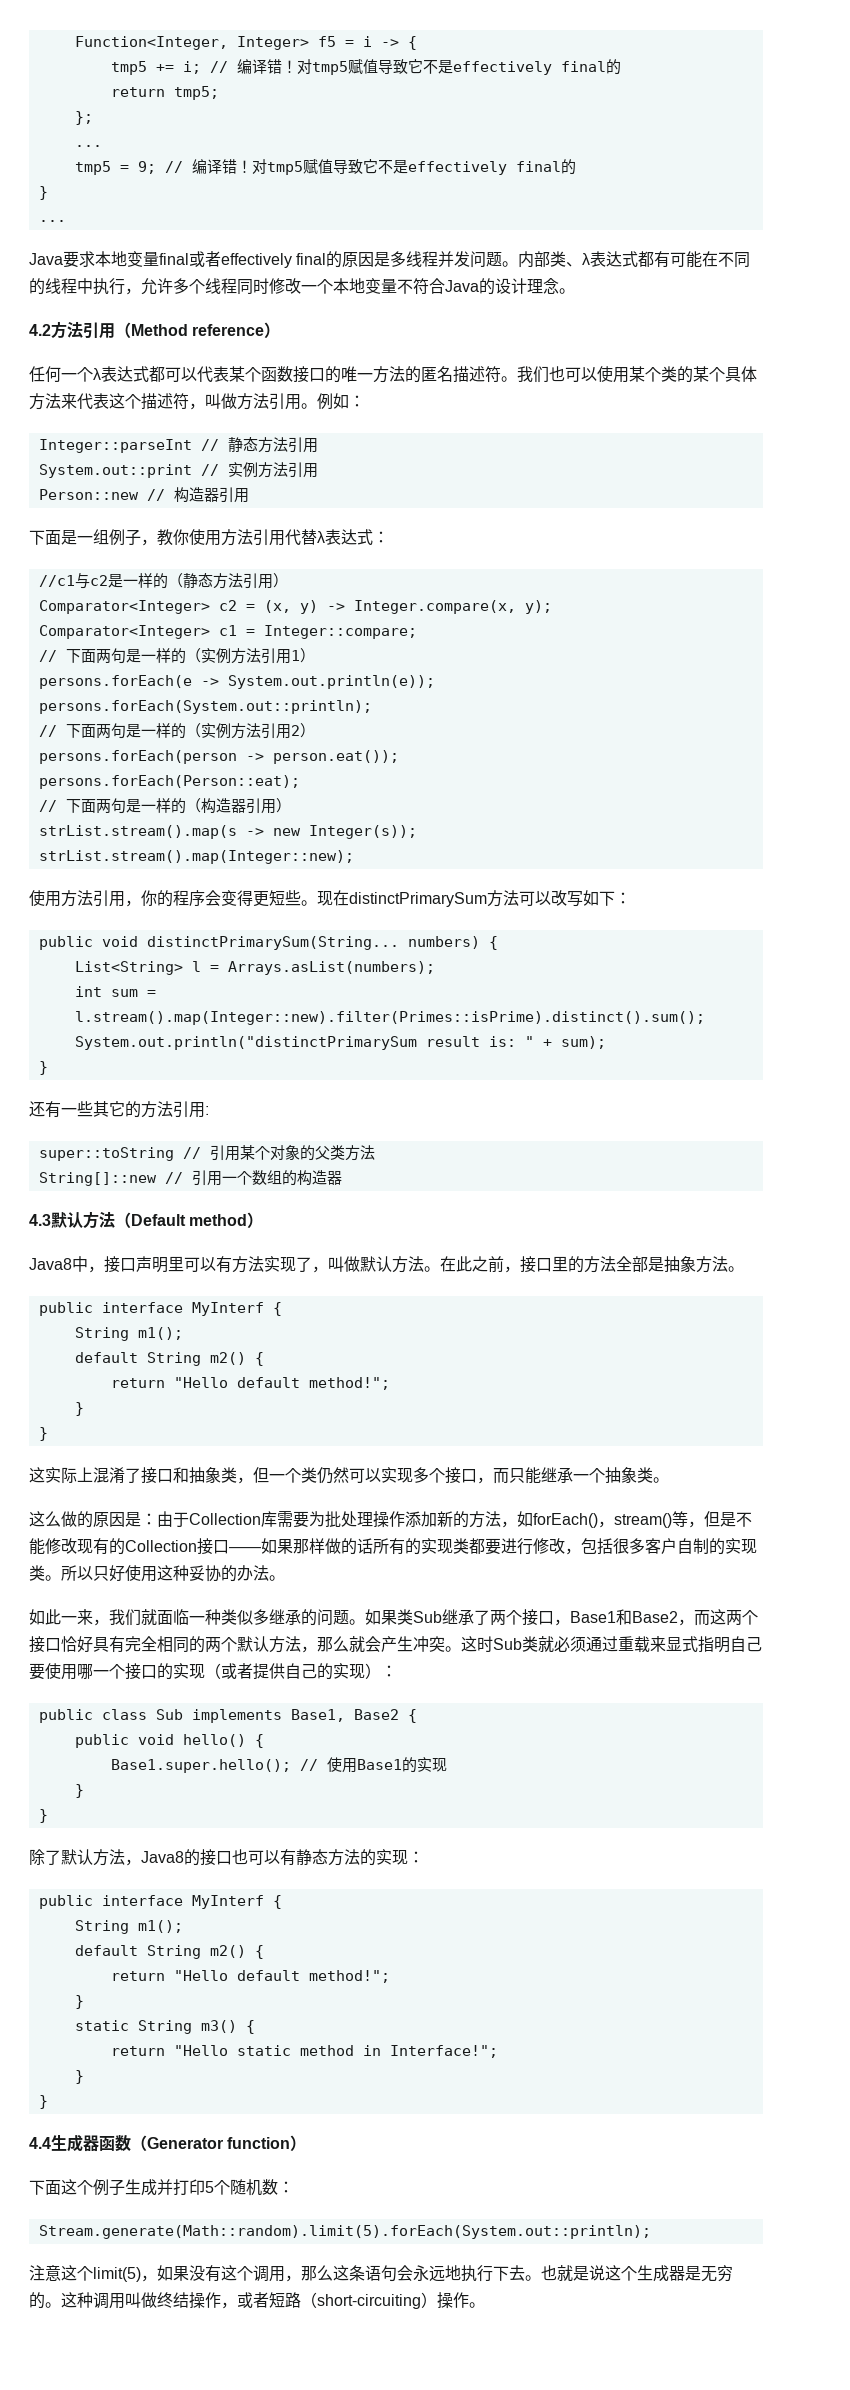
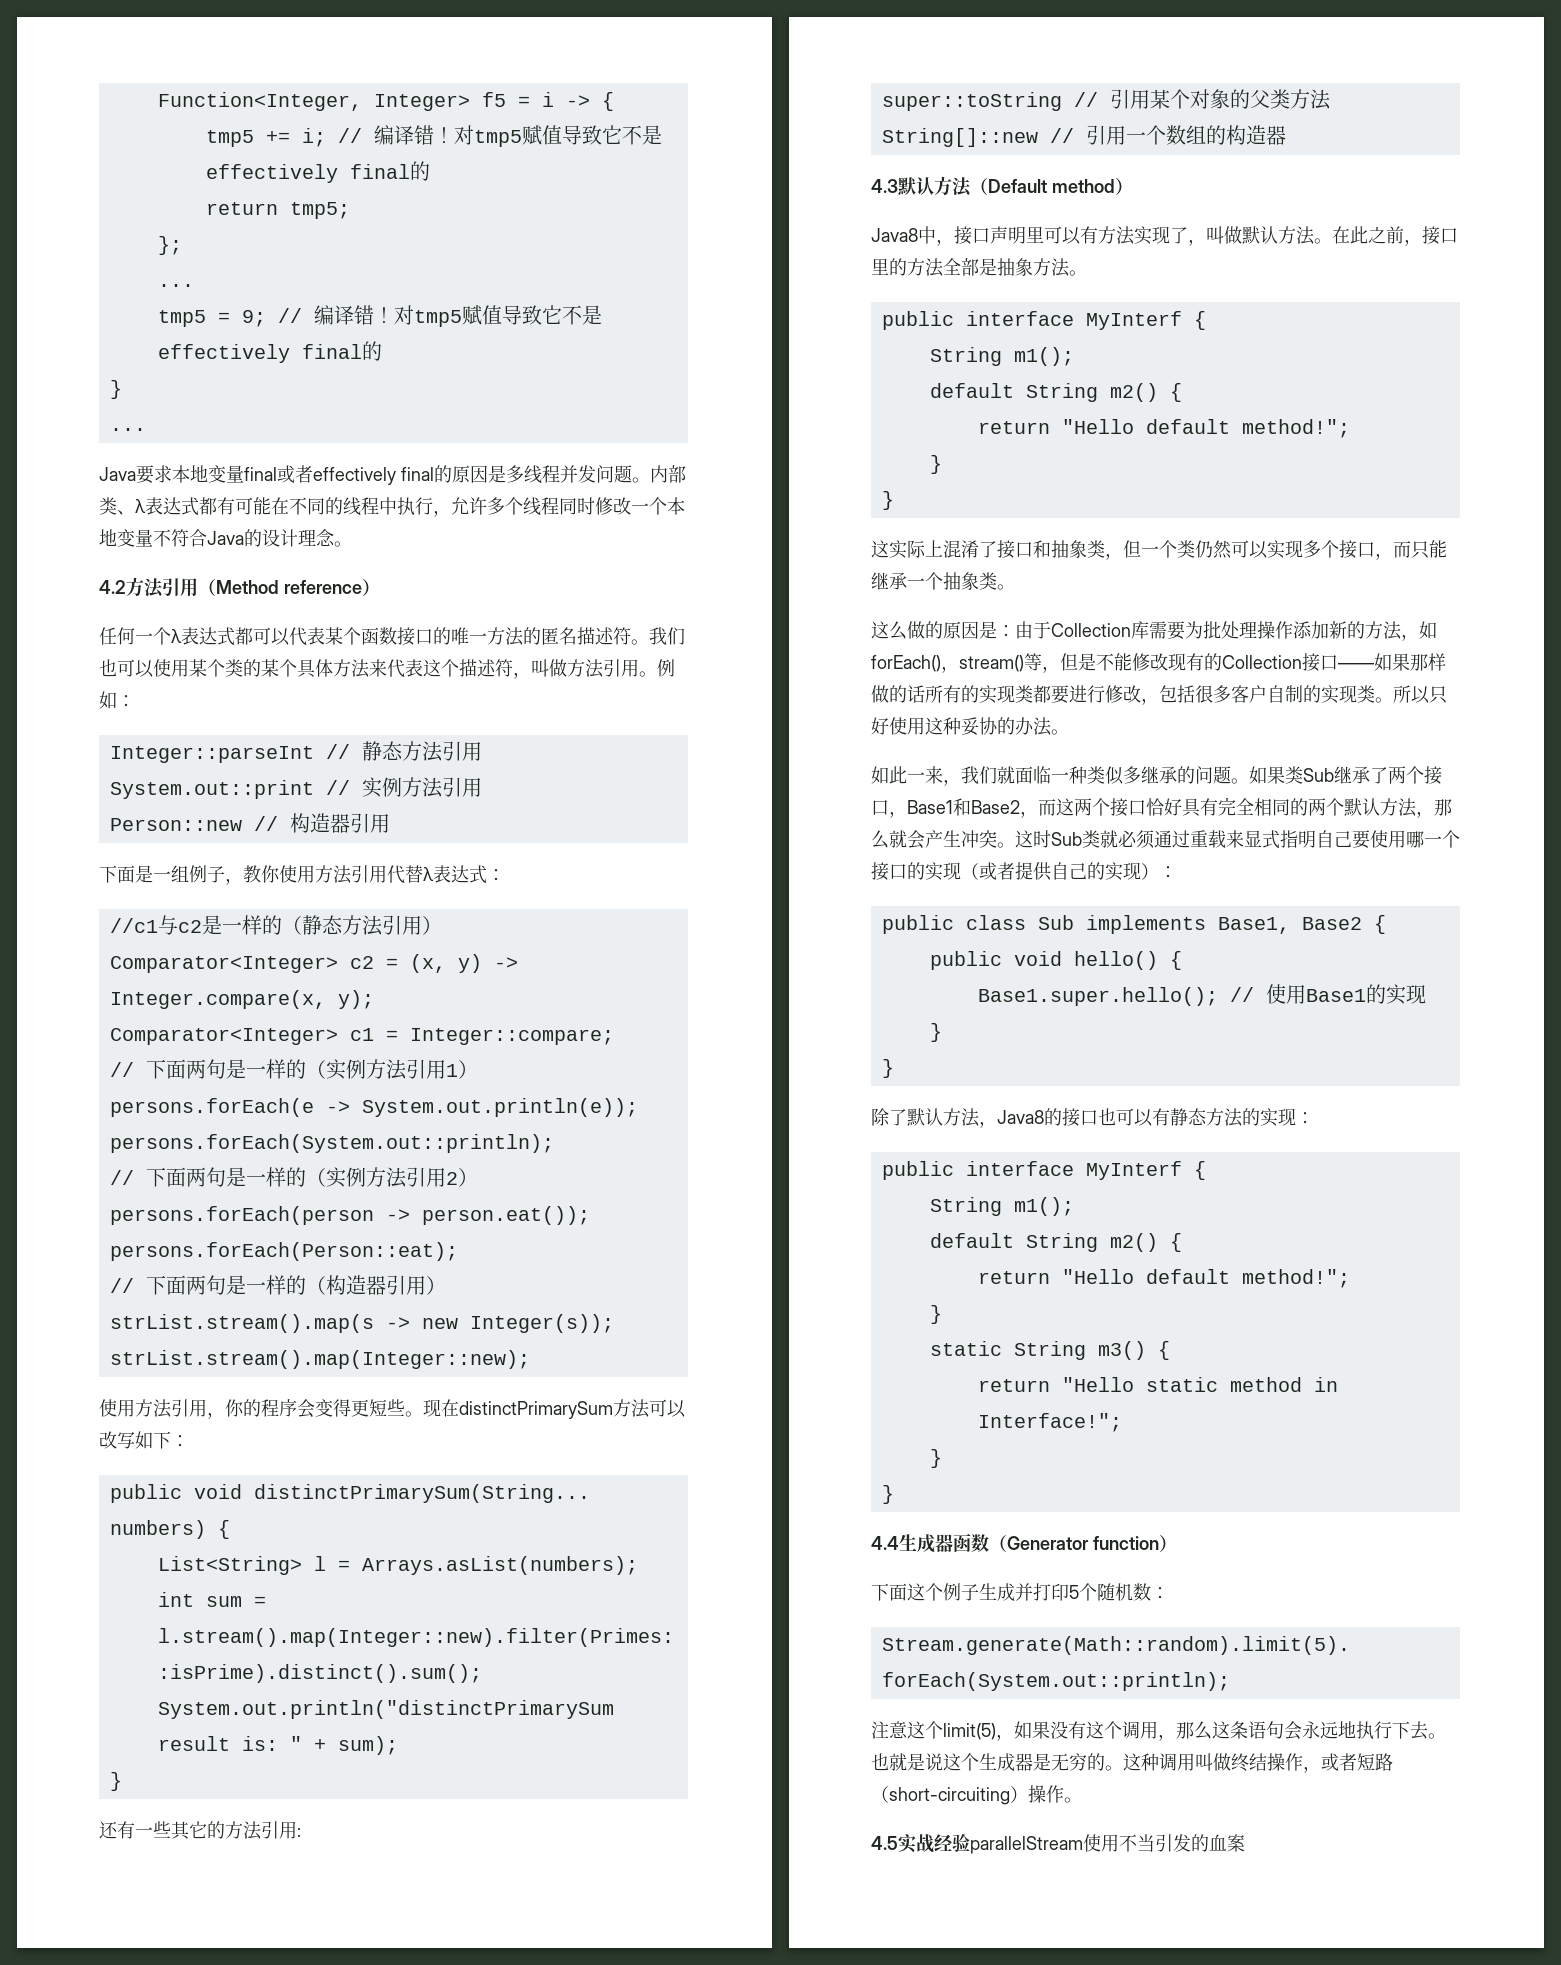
(485, 2305) none -> [871,1834,1245,1854] // 4.5实战经验parallelStream使用不当引发的血案

